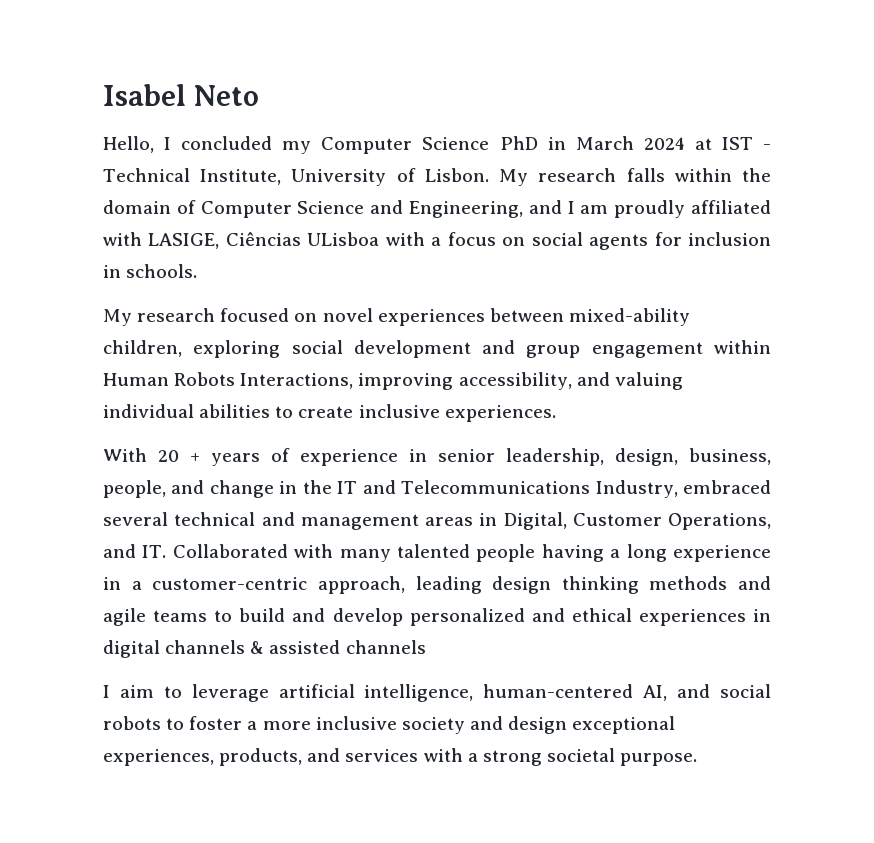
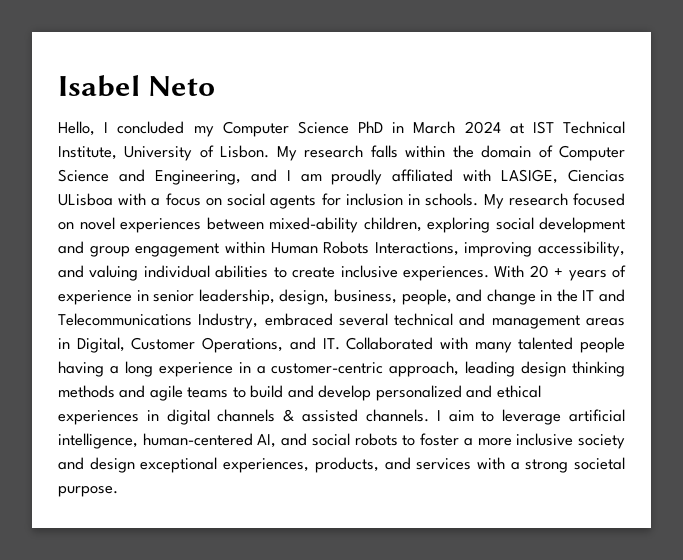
[763,144,771,150] - -> (554, 127) none
[225,232,301,246] Ciências -> [567,169,625,182] Ciencias
(198, 271) // -> (479, 199) none
(556, 413) // -> (489, 273) none
[345,640,426,654] channels // -> [365,409,429,422] channels.

